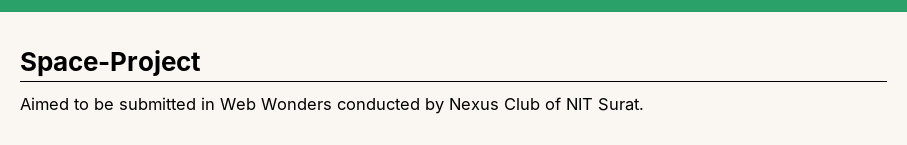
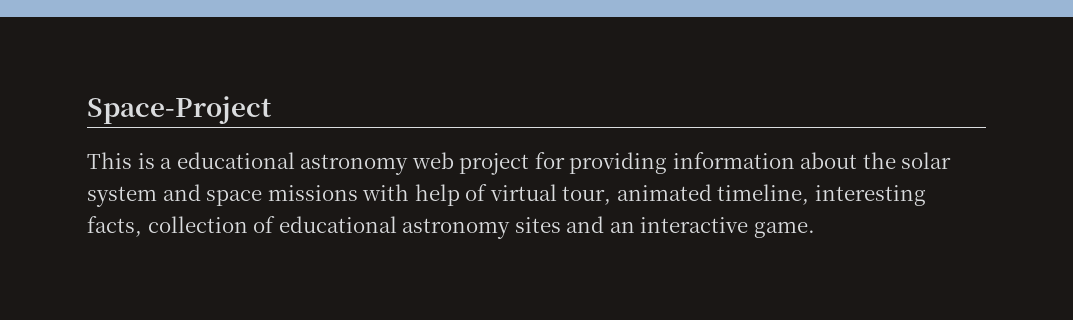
[20,97,644,114] Aimed to be submitted in Web Wonders conducted by Nexus Club of NIT Surat. -> [87,152,952,175] [87,184,926,207] [87,216,815,239] This is a educational astronomy web project for providing information about the solar system and space missions with help of virtual tour, animated timeline, interesting facts, collection of educational astronomy sites and an interactive game.

